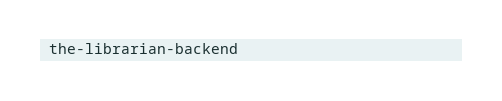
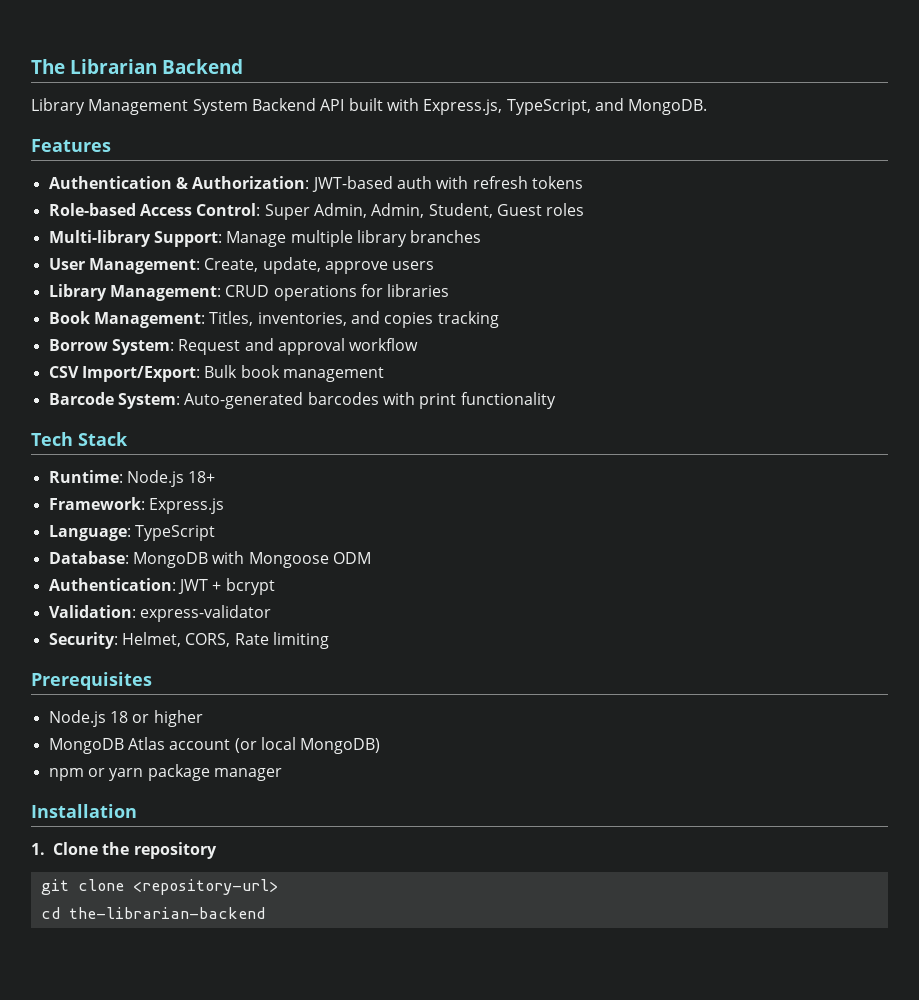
(49, 48) none -> [31,59,243,74] [31,98,708,115] [31,139,111,152] [48,176,583,192] [48,203,585,220] [48,230,482,247] [48,257,435,274] [48,284,450,301] [48,311,499,328] [48,338,419,355] [48,365,384,382] [48,392,556,409] [31,432,128,446] [48,470,216,487] [48,497,224,514] [48,525,215,541] [48,551,371,568] [48,578,275,595] [48,605,271,622] [48,632,329,649] [31,672,152,690] [48,710,203,727] [48,737,381,754] [48,764,282,781] [31,804,137,818] [31,842,217,859] [40,879,278,895] [40,907,60,919] The Librarian Backend // Library Management System Backend API built with Express.js, TypeScript, and MongoDB. // Features // Authentication & Authorization: JWT-based auth with refresh tokens // Role-based Access Control: Super Admin, Admin, Student, Guest roles // Multi-library Support: Manage multiple library branches // User Management: Create, update, approve users // Library Management: CRUD operations for libraries // Book Management: Titles, inventories, and copies tracking // Borrow System: Request and approval workflow // CSV Import/Export: Bulk book management // Barcode System: Auto-generated barcodes with print functionality // Tech Stack // Runtime: Node.js 18+ // Framework: Express.js // Language: TypeScript // Database: MongoDB with Mongoose ODM // Authentication: JWT + bcrypt // Validation: express-validator // Security: Helmet, CORS, Rate limiting // Prerequisites // Node.js 18 or higher // MongoDB Atlas account (or local MongoDB) // npm or yarn package manager // Installation // 1. Clone the repository // git clone <repository-url> // cd

